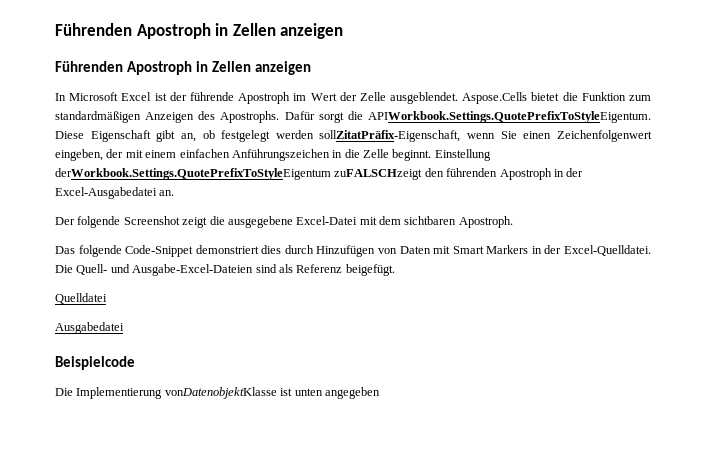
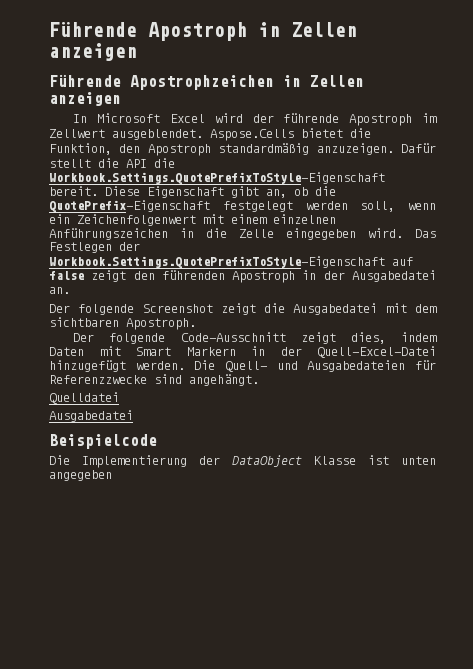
[55,23,344,39] [55,61,192,75] Führenden Apostroph in Zellen anzeigen // Führenden Apostroph -> [49,22,357,41] [49,43,137,61] [49,74,274,90] Führende Apostroph in Zellen anzeigen // Führende Apostrophzeichen
[154,93,167,101] ist -> [214,113,243,123] wird
[310,92,386,101] Wert der Zelle -> [49,129,105,138] Zellwert
[581,92,651,101] [55,111,651,123] Funktion zum standardmäßigen Anzeigen des Apostrophs. Dafür sorgt die APIWorkbook.Settings.QuotePrefixToStyleEigentum. -> [49,143,436,156] [49,158,175,168] [49,172,385,184] [49,186,98,196] Funktion, den Apostroph standardmäßig anzuzeigen. Dafür stellt die API die Workbook.Settings.QuotePrefixToStyle-Eigenschaft bereit.
[221,130,652,142] [55,149,124,161] festgelegt werden sollZitatPräfix-Eigenschaft, wenn Sie einen Zeichenfolgenwert eingeben, der -> [315,186,336,196] [49,200,436,212] [49,214,196,226] die QuotePrefix-Eigenschaft festgelegt werden soll, wenn ein Zeichenfolgenwert
[179,149,230,158] einfachen -> [273,214,336,224] einzelnen
[392,149,491,161] [55,168,423,180] beginnt. Einstellung derWorkbook.Settings.QuotePrefixToStyleEigentum zuFALSCHzeigt -> [286,228,436,240] [49,242,140,253] [49,256,413,268] [49,270,127,282] eingegeben wird. Das Festlegen der Workbook.Settings.QuotePrefixToStyle-Eigenschaft auf false zeigt
[55,187,157,199] Excel-Ausgabedatei -> [352,270,436,282] Ausgabedatei
[227,216,358,228] ausgegebene Excel-Datei -> [293,303,378,315] Ausgabedatei
[55,245,397,257] Das folgende Code-Snippet demonstriert dies durch Hinzufügen von -> [73,332,437,344] Der folgende Code-Ausschnitt zeigt dies, indem
[486,245,651,256] [55,264,395,276] Markers in der Excel-Quelldatei. Die Quell- und Ausgabe-Excel-Dateien sind als Referenz beigefügt. -> [186,346,436,358] [49,360,436,372] [49,374,259,386] Markern in der Quell-Excel-Datei hinzugefügt werden. Die Quell- und Ausgabedateien für Referenzzwecke sind angehängt.
[164,387,277,399] vonDatenobjektKlasse -> [199,455,356,467] der DataObject Klasse

